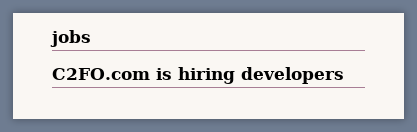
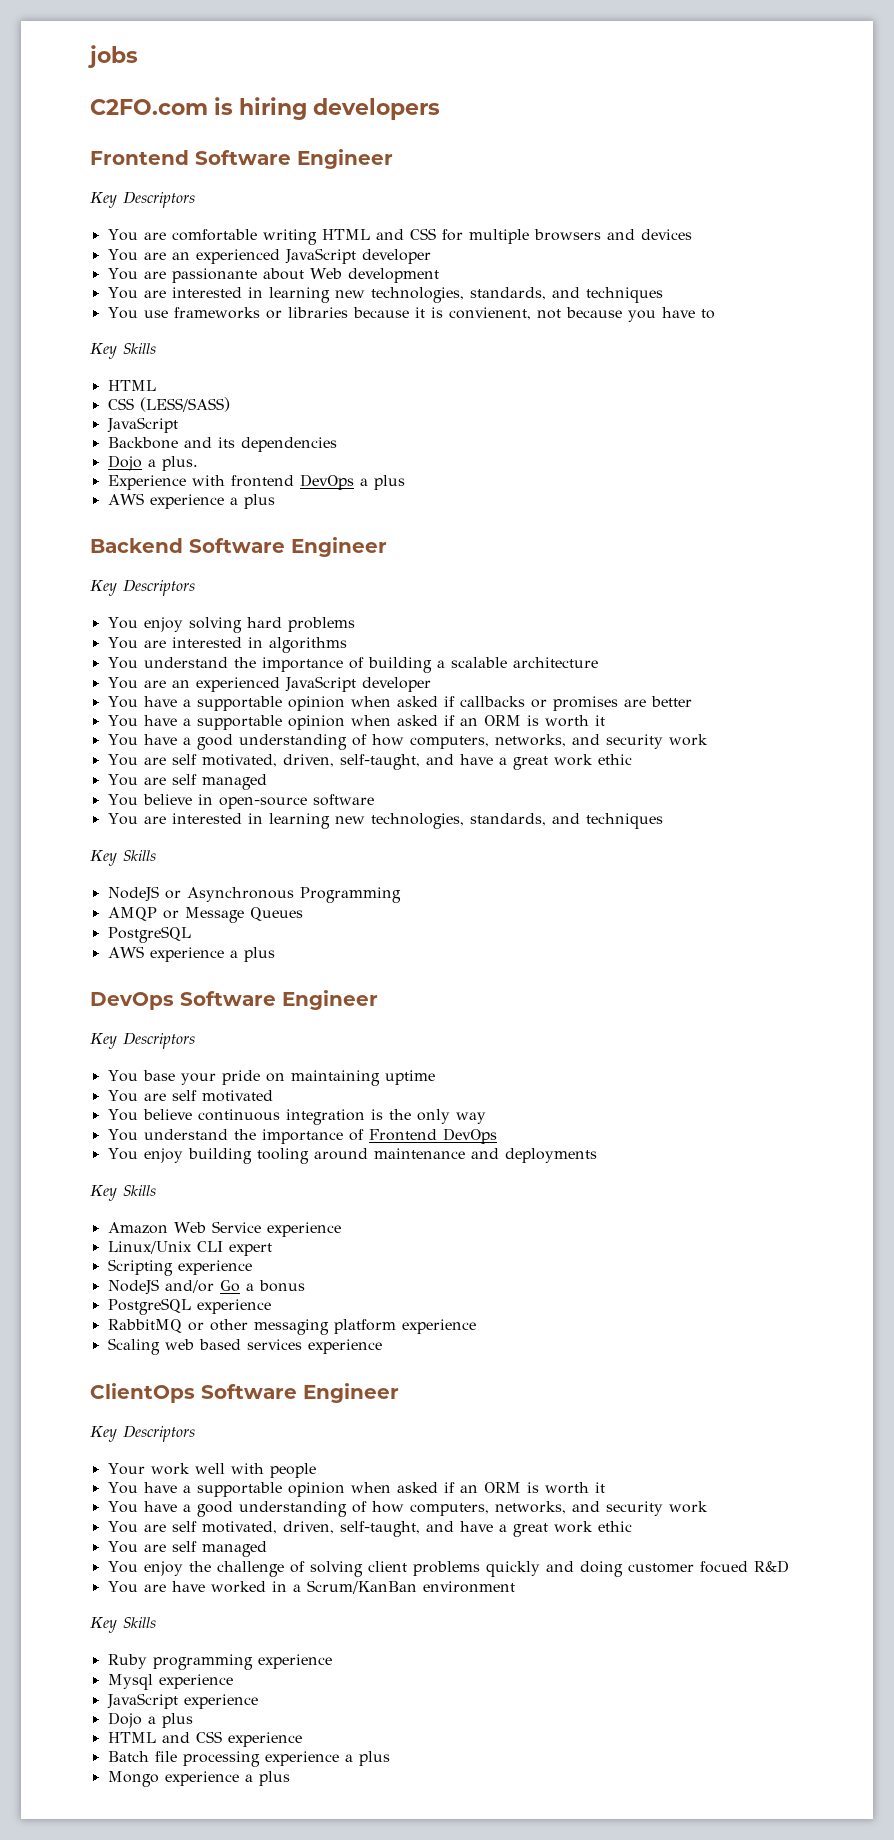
(344, 75) none -> [90,149,393,169] [90,191,195,208] [107,228,692,245] [107,248,431,264] [107,268,439,283] [107,287,663,303] [107,307,715,322] [90,343,156,359] [107,380,156,391] [107,397,230,412] [106,417,178,433] [107,437,337,452] [107,455,198,471] [107,474,405,490] [107,493,275,509] [90,537,387,557] [90,579,195,596] [107,617,355,633] [107,637,347,653] [107,657,598,673] [107,676,431,692] [107,696,692,711] [107,715,605,730] [107,734,708,750] [107,754,632,770] [107,774,267,790] [107,794,374,809] [107,813,663,829] [90,850,156,866] [107,886,401,903] [107,907,303,923] [107,926,191,943] [107,946,275,962] [90,990,378,1010] [90,1032,195,1049] [107,1070,435,1086] [107,1090,273,1102] [107,1109,486,1125] [107,1128,497,1144] [107,1148,597,1164] [90,1185,156,1201] [107,1221,341,1237] [107,1241,272,1256] [107,1259,252,1276] [107,1279,305,1295] [107,1298,271,1315] [107,1319,476,1335] [107,1338,382,1355] [90,1383,399,1403] [90,1425,195,1442] [107,1463,316,1478] [107,1482,605,1497] [107,1501,708,1517] [107,1521,632,1537] [107,1541,267,1557] [107,1560,789,1577] [107,1580,515,1594] [90,1617,156,1633] [107,1654,332,1670] [107,1674,233,1690] [106,1693,258,1709] [107,1712,193,1728] [107,1731,302,1747] [107,1751,390,1767] [107,1771,290,1787] // Frontend Software Engineer // Key Descriptors // You are comfortable writing HTML and CSS for multiple browsers and devices // You are an experienced JavaScript developer // You are passionante about Web development // You are interested in learning new technologies, standards, and techniques // You use frameworks or libraries because it is convienent, not because you have to // Key Skills // HTML // CSS (LESS/SASS) // JavaScript // Backbone and its dependencies // Dojo a plus. // Experience with frontend DevOps a plus // AWS experience a plus // Backend Software Engineer // Key Descriptors // You enjoy solving hard problems // You are interested in algorithms // You understand the importance of building a scalable architecture // You are an experienced JavaScript developer // You have a supportable opinion when asked if callbacks or promises are better // You have a supportable opinion when asked if an ORM is worth it // You have a good understanding of how computers, networks, and security work // You are self motivated, driven, self-taught, and have a great work ethic // You are self managed // You believe in open-source software // You are interested in learning new technologies, standards, and techniques // Key Skills // NodeJS or Asynchronous Programming // AMQP or Message Queues // PostgreSQL // AWS experience a plus // DevOps Software Engineer // Key Descriptors // You base your pride on maintaining uptime // You are self motivated // You believe continuous integration is the only way // You understand the importance of Frontend DevOps // You enjoy building tooling around maintenance and deployments // Key Skills // Amazon Web Service experience // Linux/Unix CLI expert // Scripting experience // NodeJS and/or Go a bonus // PostgreSQL experience // RabbitMQ or other messaging platform experience // Scaling web based services experience // ClientOps Software Engineer // Key Descriptors // Your work well with people // You have a supportable opinion when asked if an ORM is worth it // You have a good understanding of how computers, networks, and security work // You are self motivated, driven, self-taught, and have a great work ethic // You are self managed // You enjoy the challenge of solving client problems quickly and doing customer focued R&D // You are have worked in a Scrum/KanBan environment // Key Skills // Ruby programming experience // Mysql experience // JavaScript experience // Dojo a plus // HTML and CSS experience // Batch file processing experience a plus // Mongo experience a plus

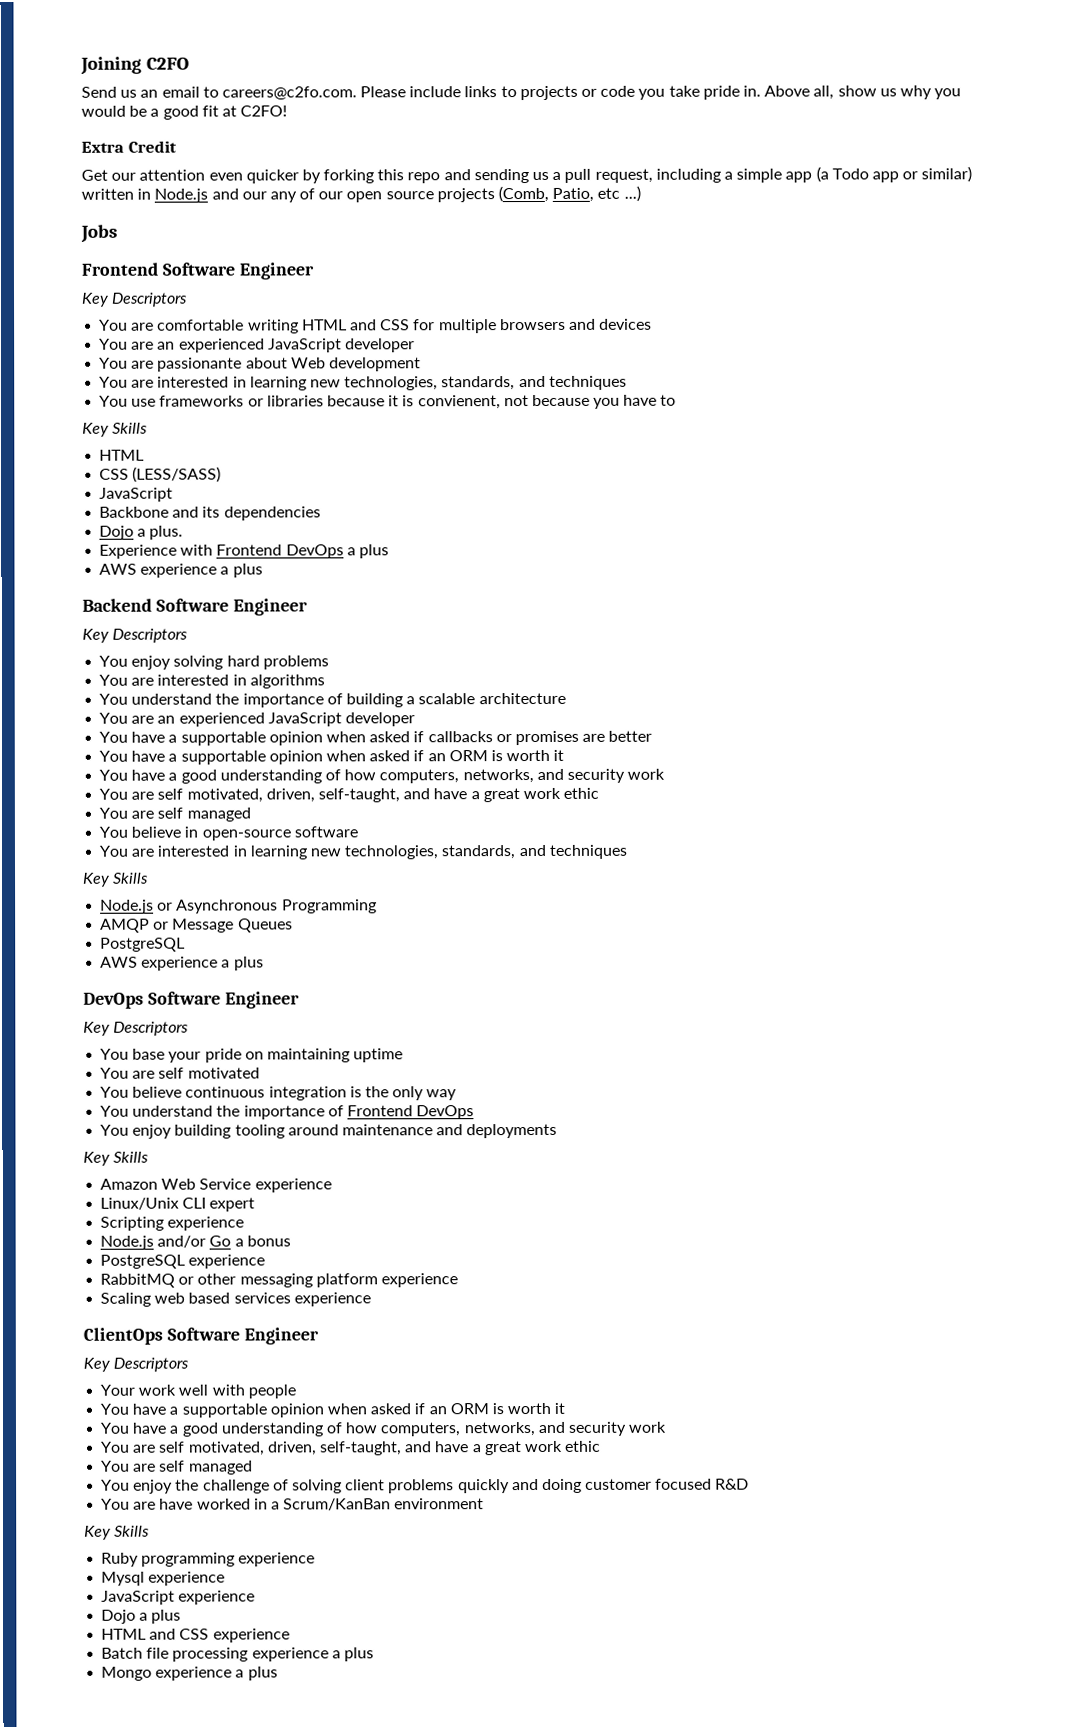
[87,45,138,68] [90,97,440,120] jobs // C2FO.com is hiring developers -> [80,56,190,75] [81,85,962,101] [81,105,288,120] [81,140,177,153] [81,166,973,184] [81,185,641,203] [80,224,117,243] Joining C2FO // Send us an email to careers@c2fo.com. Please include links to projects or code you take pride in. Above all, show us why you would be a good fit at C2FO! // Extra Credit // Get our attention even quicker by forking this repo and sending us a pull request, including a simple app (a Todo app or similar) written in Node.js and our any of our open source projects (Comb, Patio, etc ...) // Jobs
[230,475,294,487] frontend -> [216,544,283,556] Frontend
[107,886,159,902] NodeJS -> [100,899,155,914] Node.js
[107,1279,159,1295] NodeJS -> [100,1235,155,1250] Node.js
[699,1561,748,1573] focued -> [655,1478,713,1490] focused

